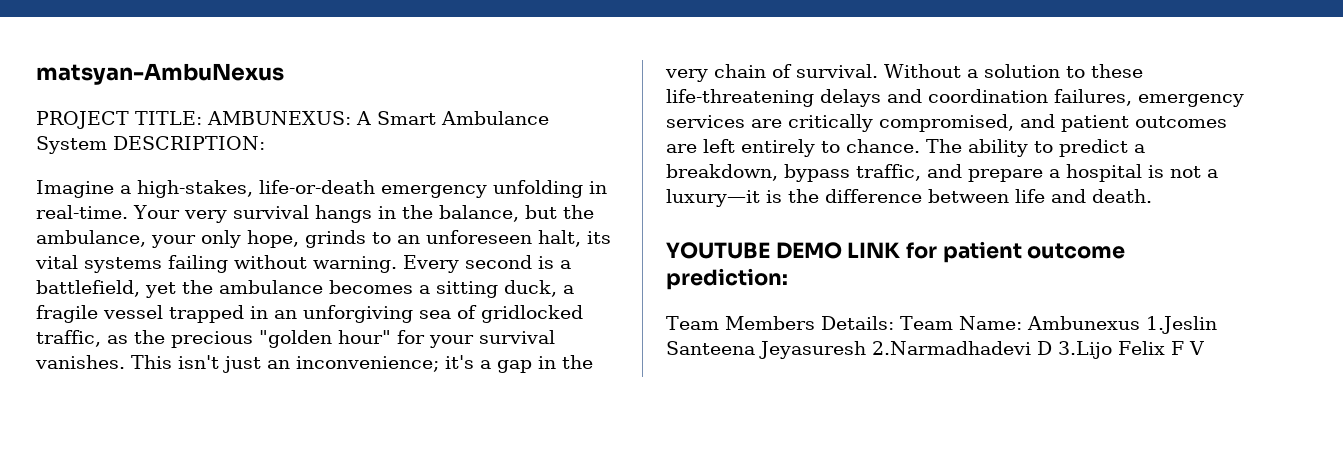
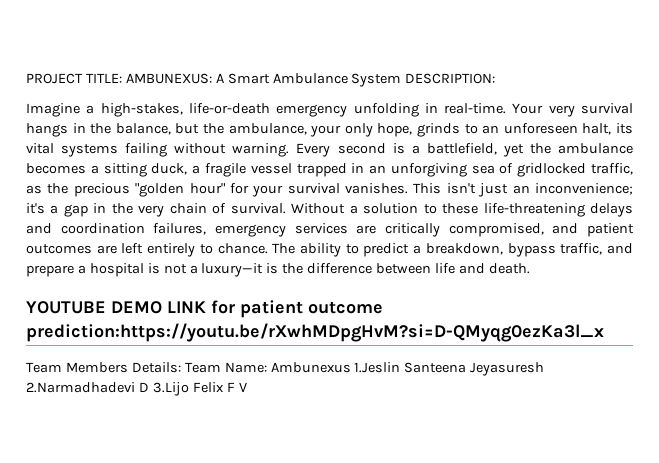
[36,63,284,85] matsyan-AmbuNexus // -> (26, 78) none
[666,268,788,290] prediction: -> [26,323,604,342] prediction:https://youtu.be/rXwhMDpgHvM?si=D-QMyqg0ezKa3l_x

